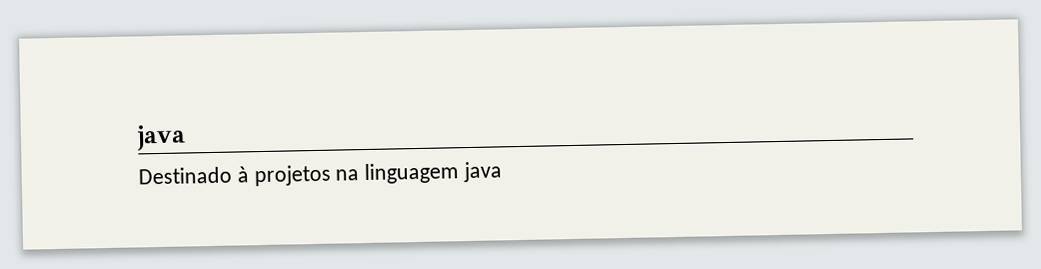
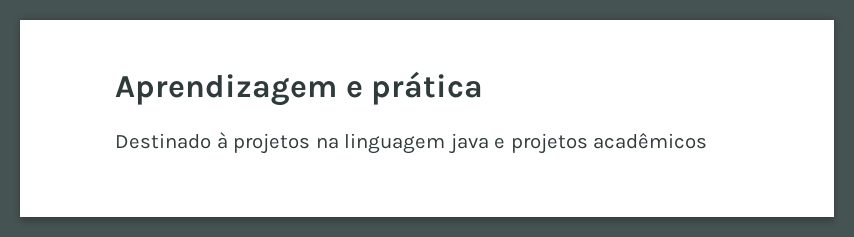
[136,124,186,151] java -> [115,71,484,106] Aprendizagem e prática
(503, 172) none -> [494,132,708,154] e projetos acadêmicos

